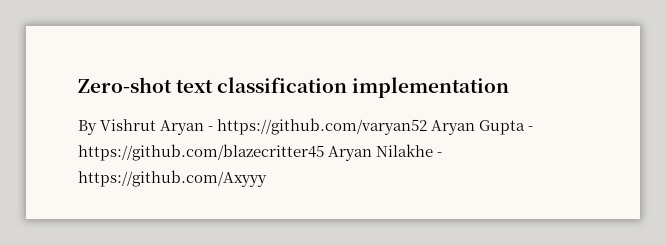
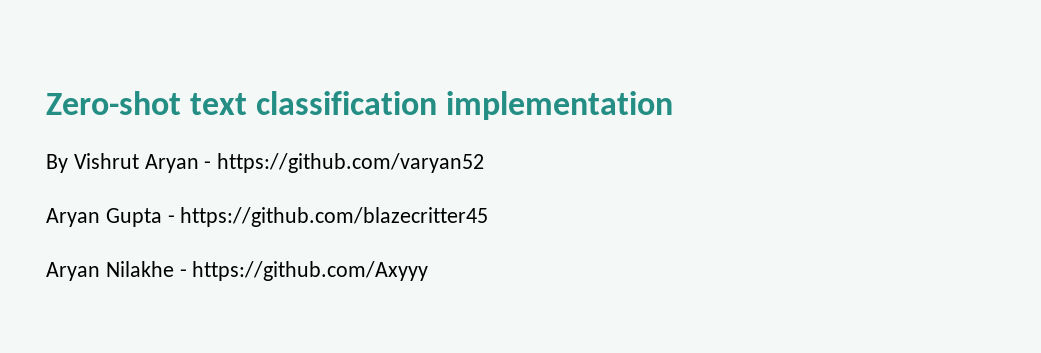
(428, 126) none -> (485, 163) //
(324, 152) none -> (489, 217) //

